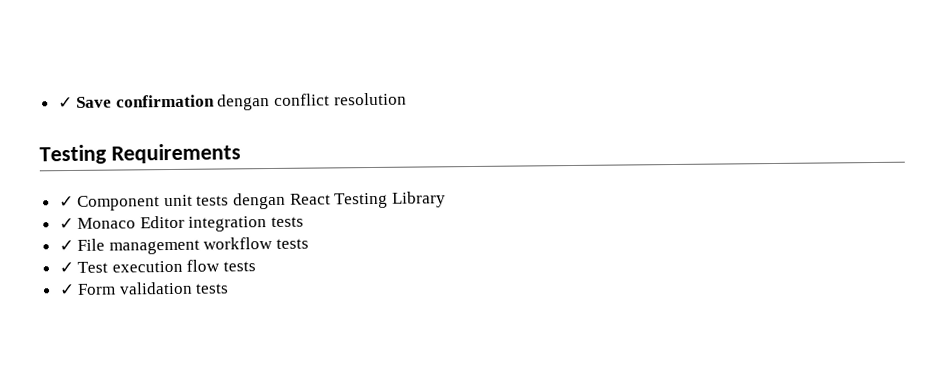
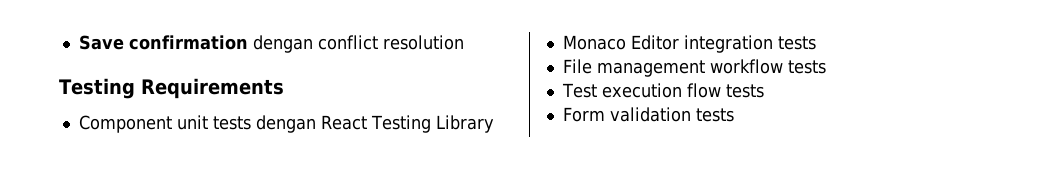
[57,96,73,109] ✓ -> (78, 42) none
[58,195,74,208] ✓ -> (284, 88) none
[58,217,74,230] ✓ -> (494, 124) none
[58,239,74,252] ✓ -> (816, 43) none
[58,261,74,274] ✓ -> (826, 67) none
[58,283,75,296] ✓ -> (764, 91) none

